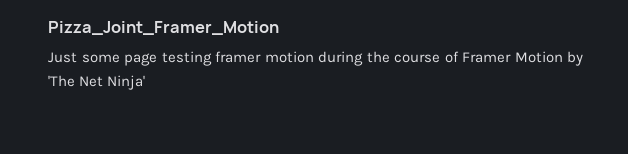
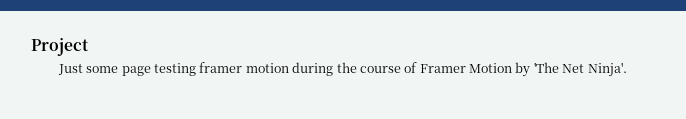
[48,21,279,35] Pizza_Joint_Framer_Motion -> [31,38,89,56] Project
[107,75,146,90] Ninja' -> [587,62,627,77] Ninja'.

